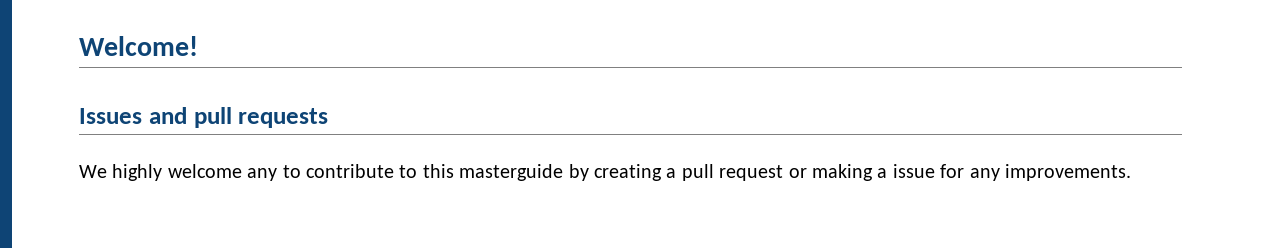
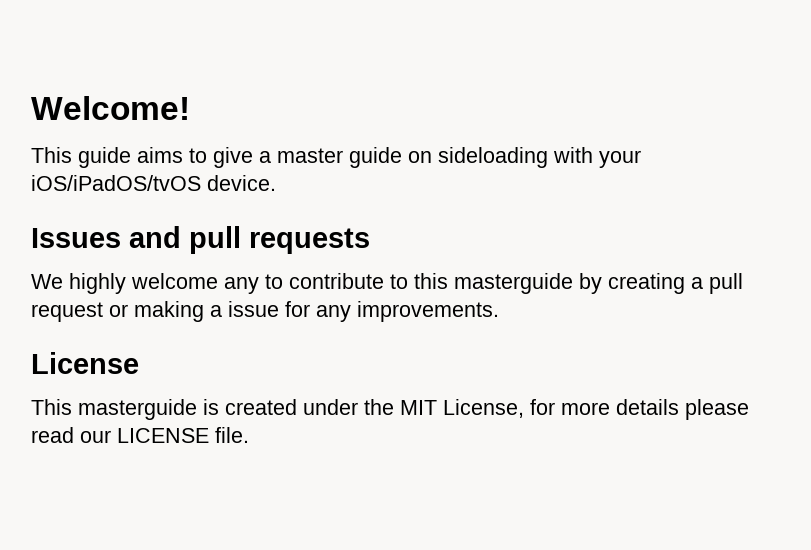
(198, 46) none -> [31,147,641,168] [31,175,276,191] // This guide aims to give a master guide on sideloading with your iOS/iPadOS/tvOS device.
(1131, 172) none -> [31,352,139,374] [31,399,749,420] [31,427,249,443] // License // This masterguide is created under the MIT License, for more details please read our LICENSE file.

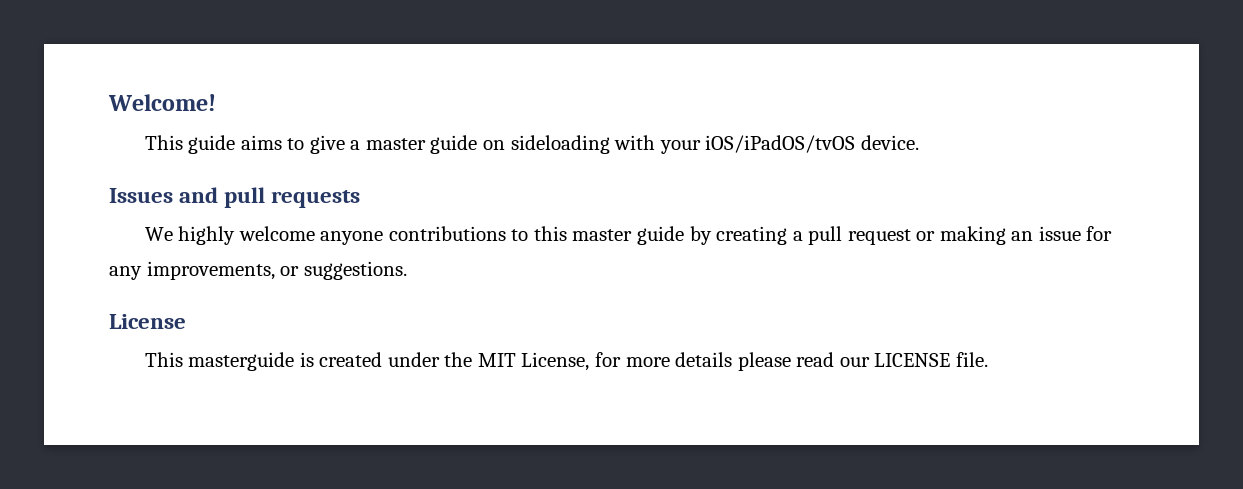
[224,273,573,294] any to contribute to this masterguide -> [320,226,684,245] anyone contributions to this master guide
[210,305,222,317] a -> [1011,231,1034,241] an
[357,301,499,322] improvements. -> [146,261,407,280] improvements, or suggestions.

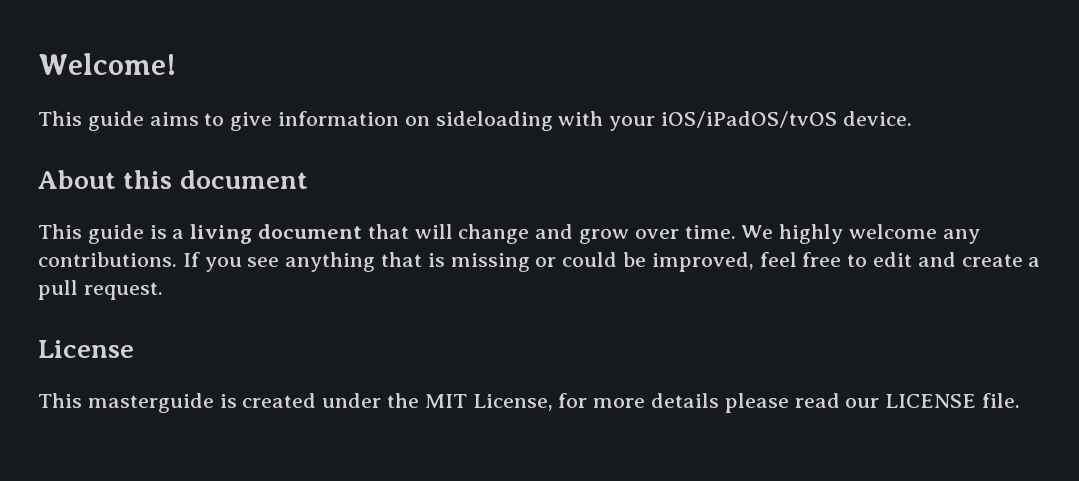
[350,135,478,154] a master guide -> [278,111,400,126] information
[109,187,361,208] [144,226,1113,245] [109,261,407,280] Issues and pull requests // We highly welcome anyone contributions to this master guide by creating a pull request or making an issue for any improvements, or suggestions. -> [38,170,308,189] [38,224,980,244] [38,252,1041,272] [38,280,163,300] About this document // This guide is a living document that will change and grow over time. We highly welcome any contributions. If you see anything that is missing or could be improved, feel free to edit and create a pull request.

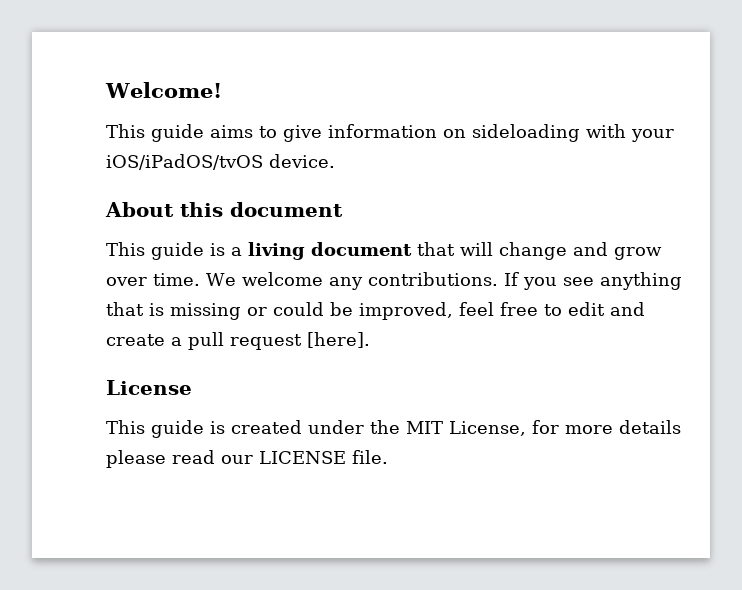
[779,224,844,244] highly -> (236, 279) none
[83,282,163,300] request. -> [230,332,370,350] request [here].
[87,393,214,413] masterguide -> [151,420,204,438] guide

